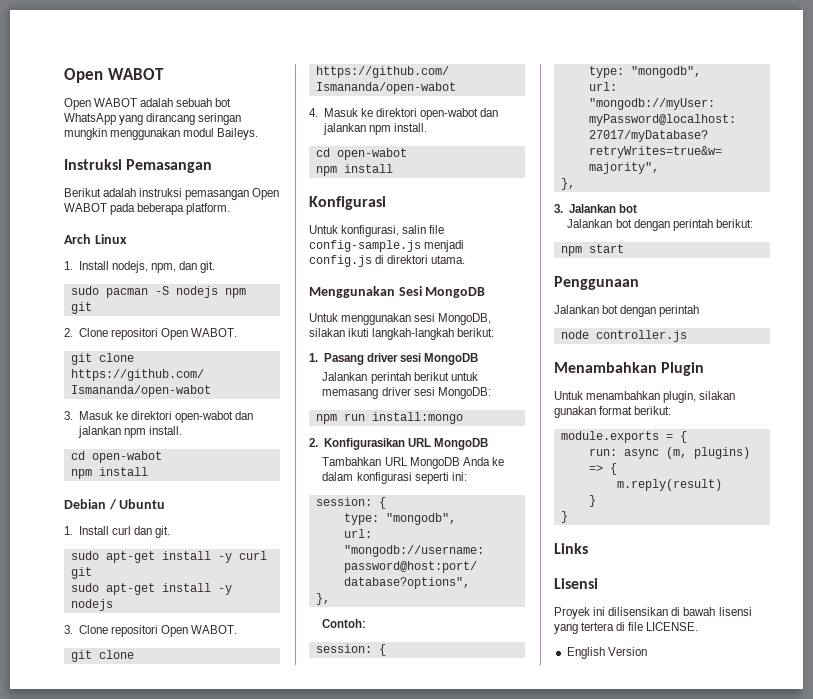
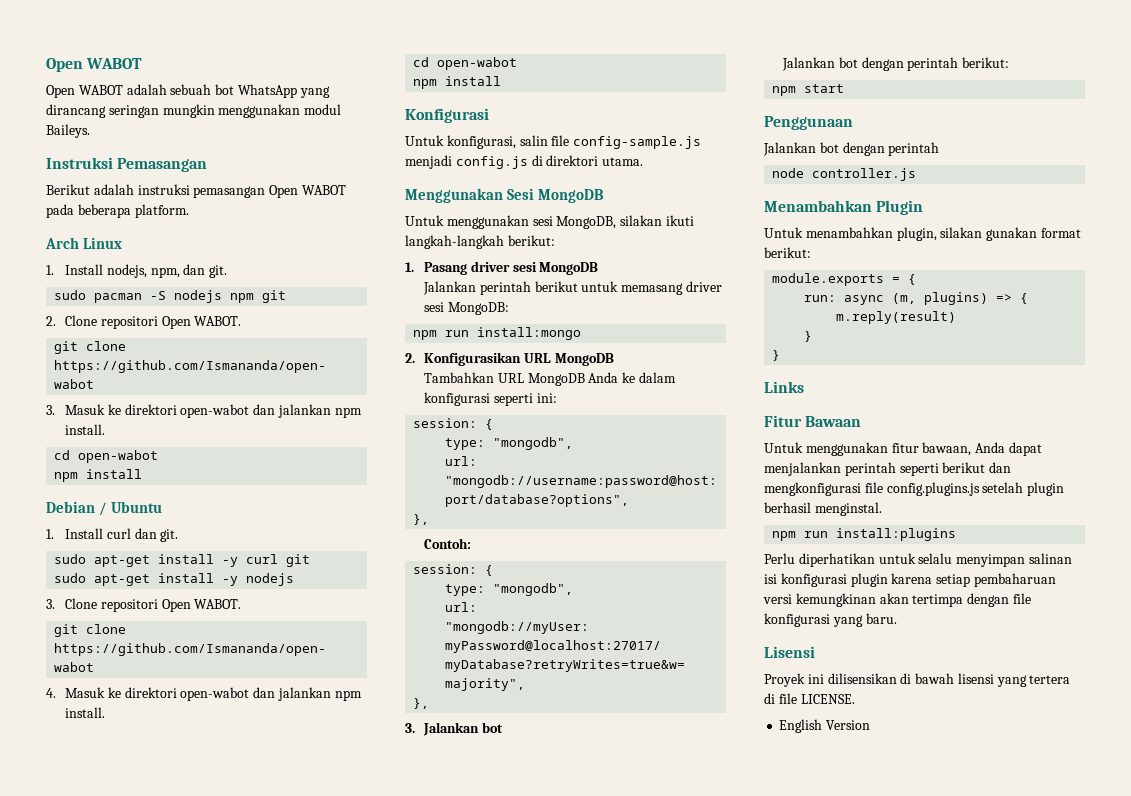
(588, 548) none -> [764,415,862,427] [764,442,1042,456] [764,462,1012,476] [764,482,1065,496] [764,502,882,516] [772,528,957,541] [764,553,1072,567] [764,573,1056,587] [763,593,1031,607] [764,613,897,627] // Fitur Bawaan // Untuk menggunakan fitur bawaan, Anda dapat menjalankan perintah seperti berikut dan mengkonfigurasi file config.plugins.js setelah plugin berhasil menginstal. // npm run install:plugins // Perlu diperhatikan untuk selalu menyimpan salinan isi konfigurasi plugin karena setiap pembaharuan versi kemungkinan akan tertimpa dengan file konfigurasi yang baru.

